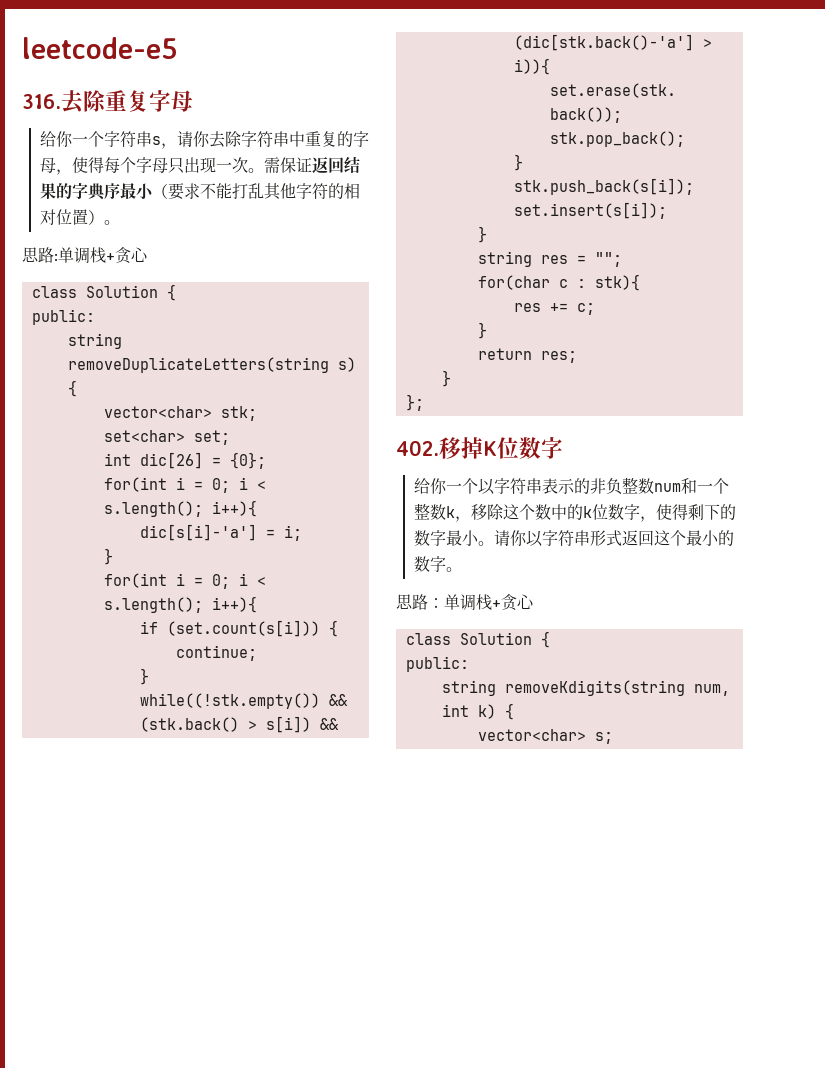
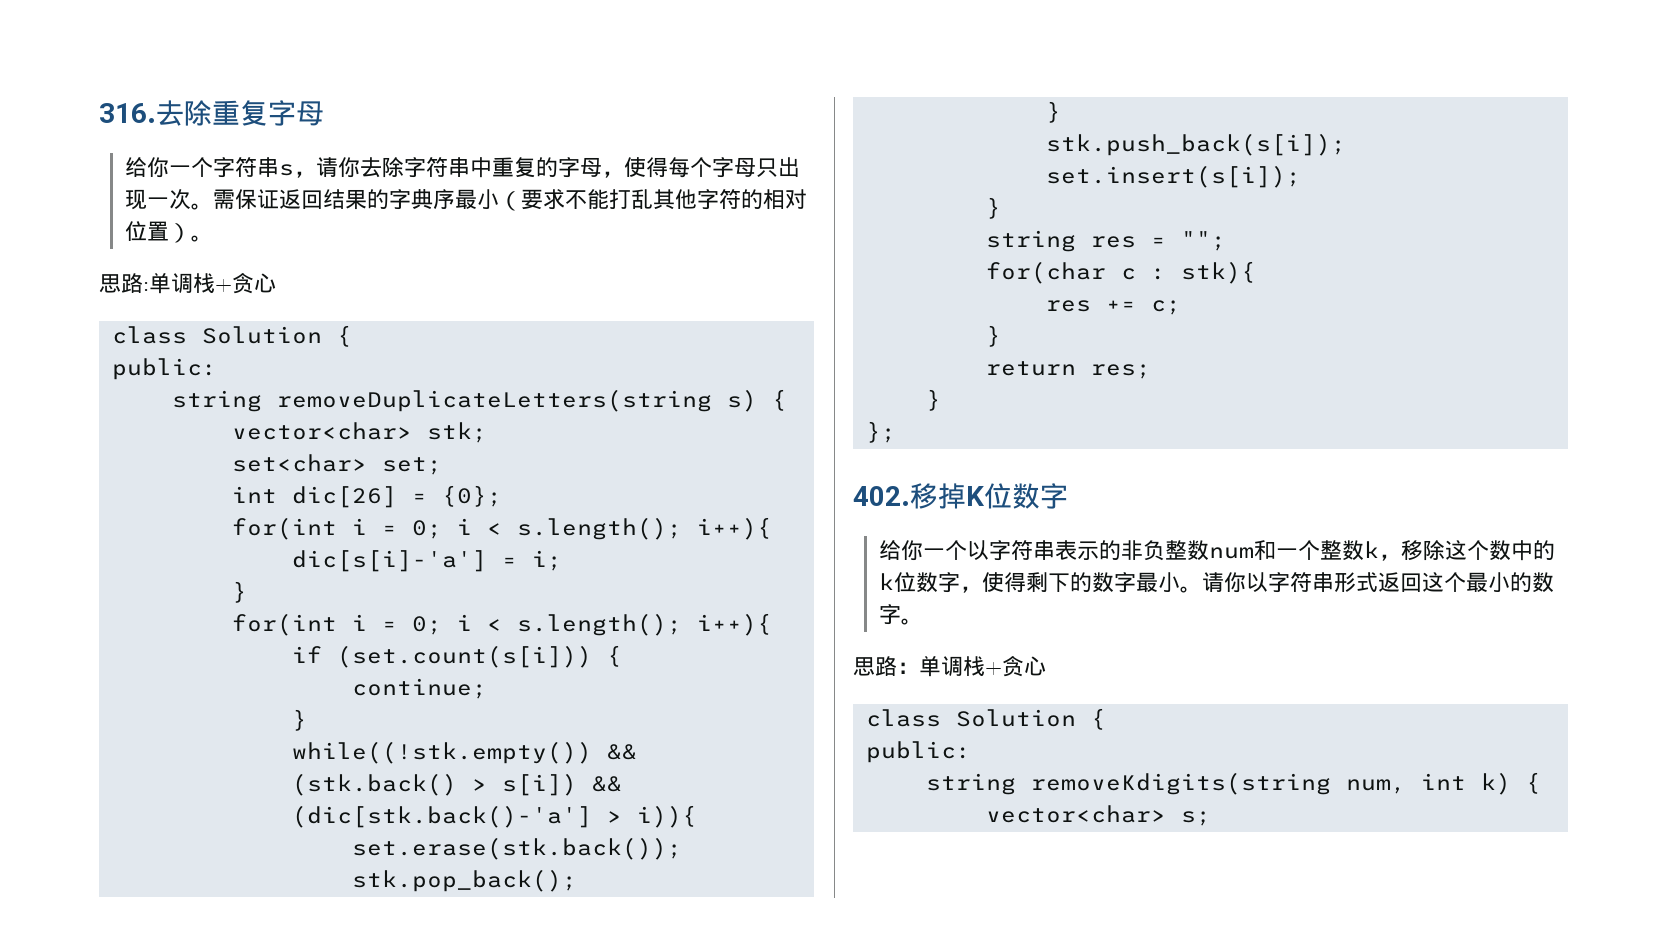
[22,37,178,59] leetcode-e5 // -> (99, 113) none

